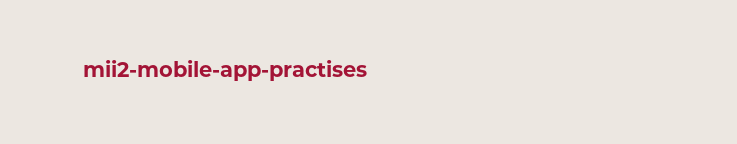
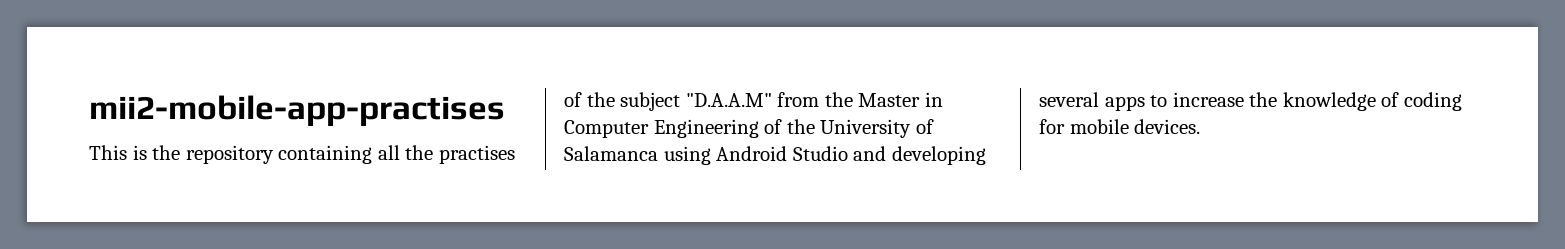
(367, 70) none -> [89,145,515,164] [564,92,943,111] [564,119,934,138] [564,146,986,165] [1039,92,1462,111] [1039,119,1201,134] // This is the repository containing all the practises of the subject "D.A.A.M" from the Master in Computer Engineering of the University of Salamanca using Android Studio and developing several apps to increase the knowledge of coding for mobile devices.

